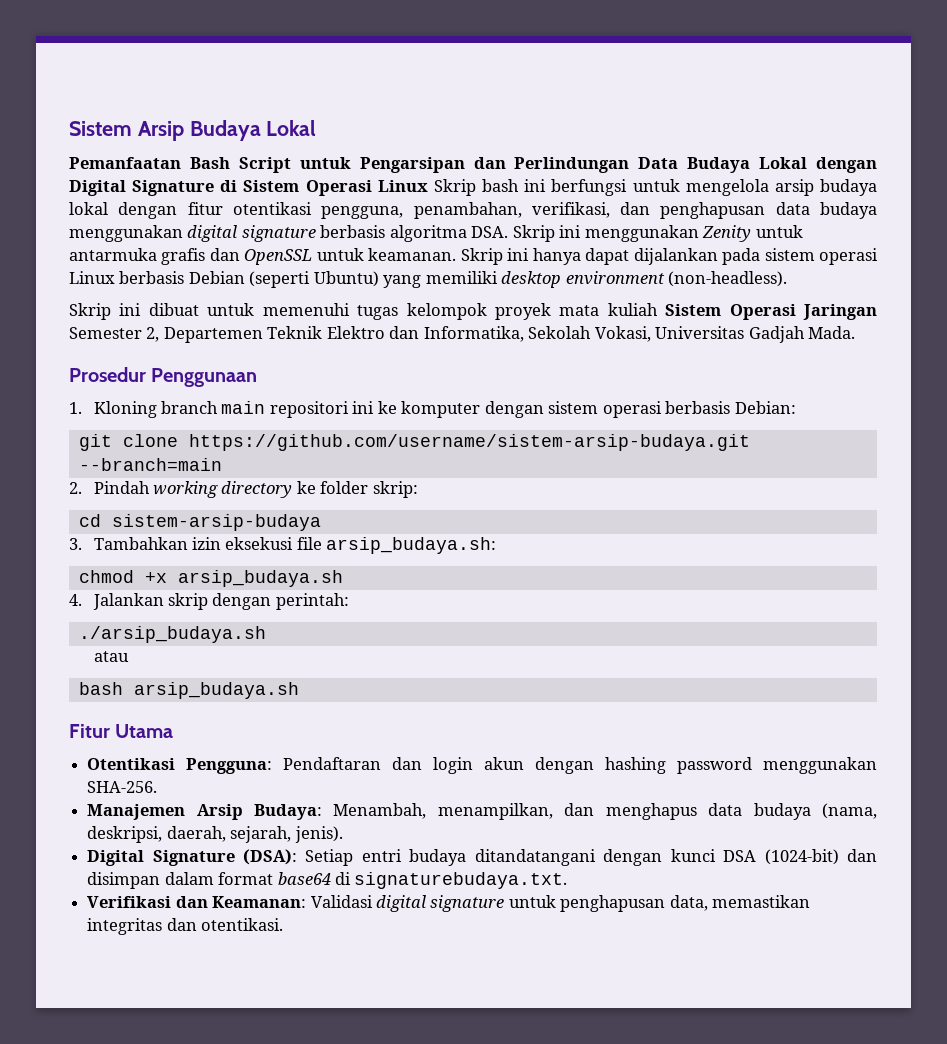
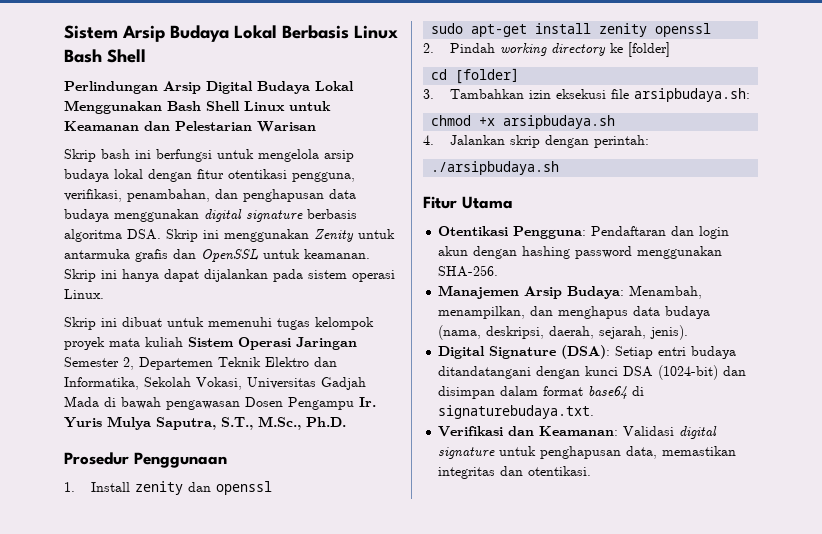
[69,157,877,173] [69,180,428,196] // Pemanfaatan Bash Script untuk Pengarsipan dan Perlindungan Data Budaya Lokal dengan Digital Signature di Sistem Operasi Linux -> [282,25,398,39] [64,49,146,63] [64,81,354,94] [64,100,331,114] [64,121,316,132] Berbasis Linux Bash Shell // Perlindungan Arsip Digital Budaya Lokal Menggunakan Bash Shell Linux untuk Keamanan dan Pelestarian Warisan //
[413,202,610,219] penambahan, verifikasi, -> [64,189,210,202] verifikasi, penambahan,
[69,271,788,288] Linux berbasis Debian (seperti Ubuntu) yang memiliki desktop environment (non-headless). -> [64,289,104,299] Linux.
[808,326,856,339] [69,367,258,387] [69,401,796,418] [78,434,750,451] [78,458,222,471] Mada. // Prosedur Penggunaan // 1. Kloning branch main repositori ini ke komputer dengan sistem operasi berbasis Debian: // git clone https://github.com/username/sistem-arsip-budaya.git --branch=main -> [64,396,376,410] [64,416,346,430] [64,452,227,468] [64,481,273,495] [431,23,712,37] Mada di bawah pengawasan Dosen Pengampu Ir. Yuris Mulya Saputra, S.T., M.Sc., Ph.D. // Prosedur Penggunaan // 1. Install zenity dan openssl // sudo apt-get install zenity openssl
[320,481,418,498] folder skrip: -> [628,42,671,57] [folder]
[111,514,321,531] sistem-arsip-budaya -> [455,68,520,84] [folder]
[326,537,497,554] arsip_budaya.sh: -> [634,88,751,102] arsipbudaya.sh:
[177,570,343,587] arsip_budaya.sh -> [503,115,616,129] arsipbudaya.sh
[78,626,266,643] [93,651,129,662] [78,682,299,699] ./arsip_budaya.sh // atau // bash arsip_budaya.sh -> [431,161,560,175] ./arsipbudaya.sh

